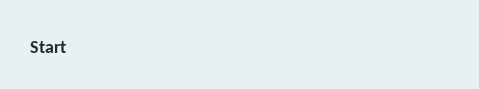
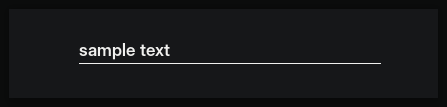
[30,41,66,53] Start -> [79,43,170,60] sample text

